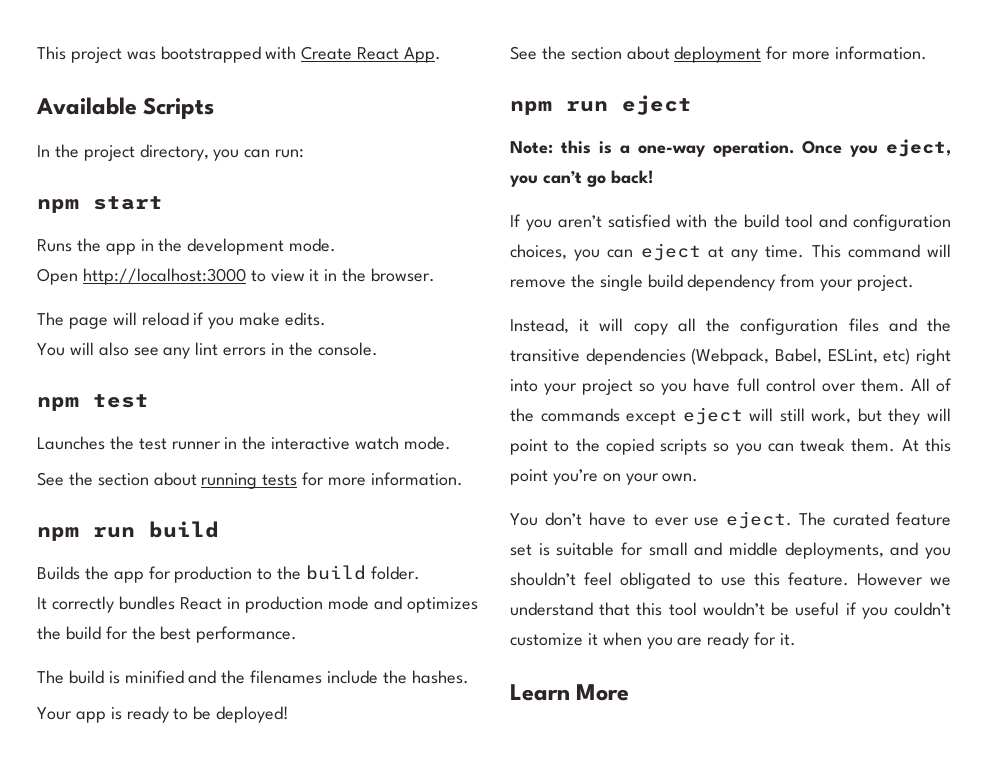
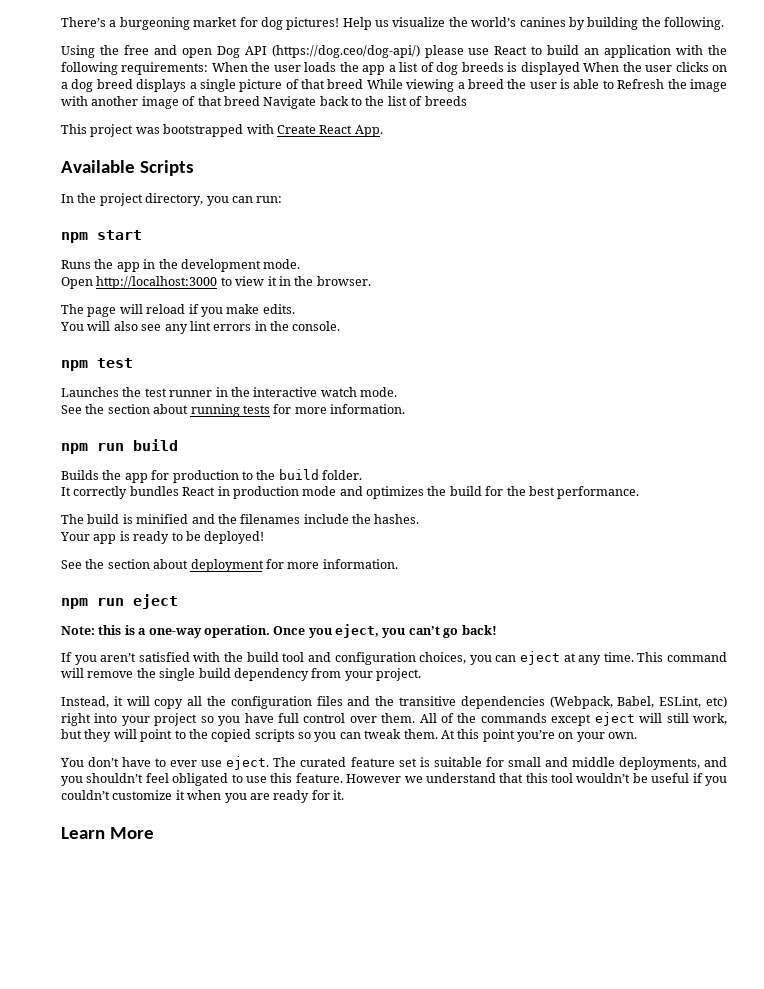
(37, 53) none -> [61,17,724,30] [61,45,727,58] [61,62,728,75] [61,79,728,92] [61,96,467,109] There’s a burgeoning market for dog pictures! Help us visualize the world’s canines by building the following. // Using the free and open Dog API (https://dog.ceo/dog-api/) please use React to build an application with the following requirements: When the user loads the app a list of dog breeds is displayed When the user clicks on a dog breed displays a single picture of that breed While viewing a breed the user is able to Refresh the image with another image of that breed Navigate back to the list of breeds //

